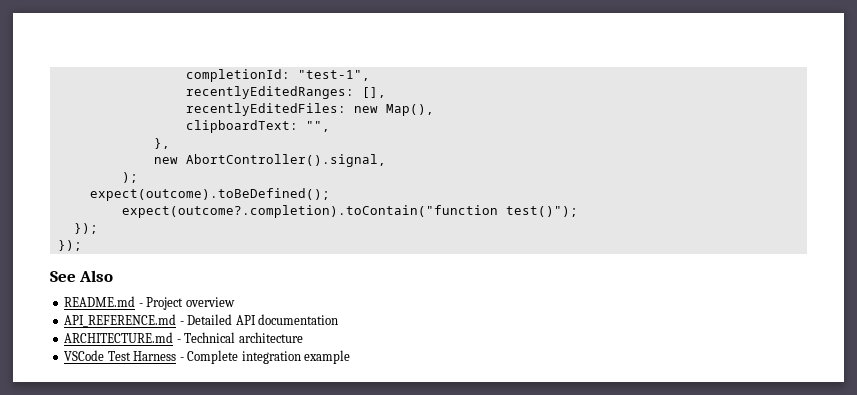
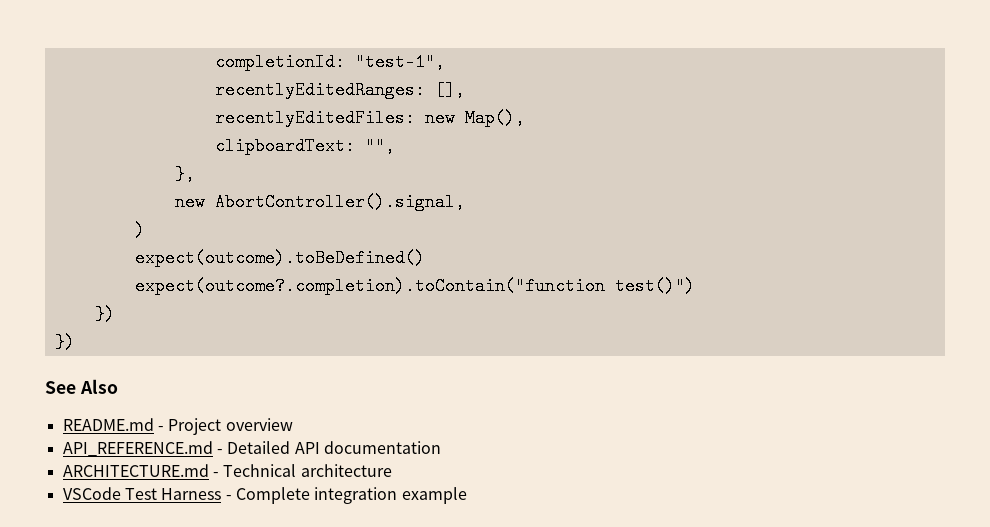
[121,172,138,183] [89,188,330,201] ); // expect(outcome).toBeDefined(); -> [134,221,145,239] [134,249,425,267] ) // expect(outcome).toBeDefined()
[505,206,578,217] [73,223,98,234] [57,240,82,251] test()"); // }); // }); -> [614,277,695,295] [94,305,115,323] [54,333,75,351] test()") // }) // })

